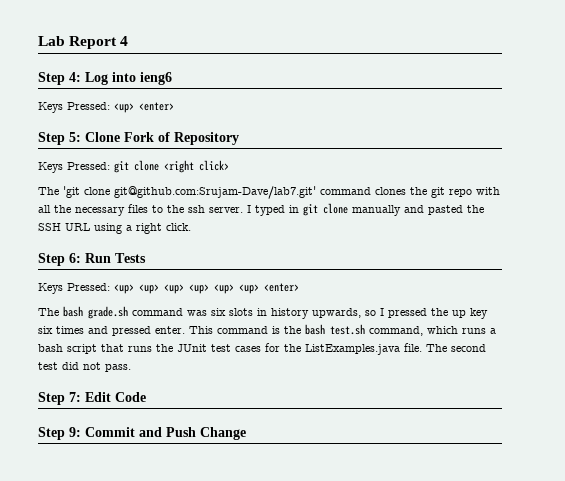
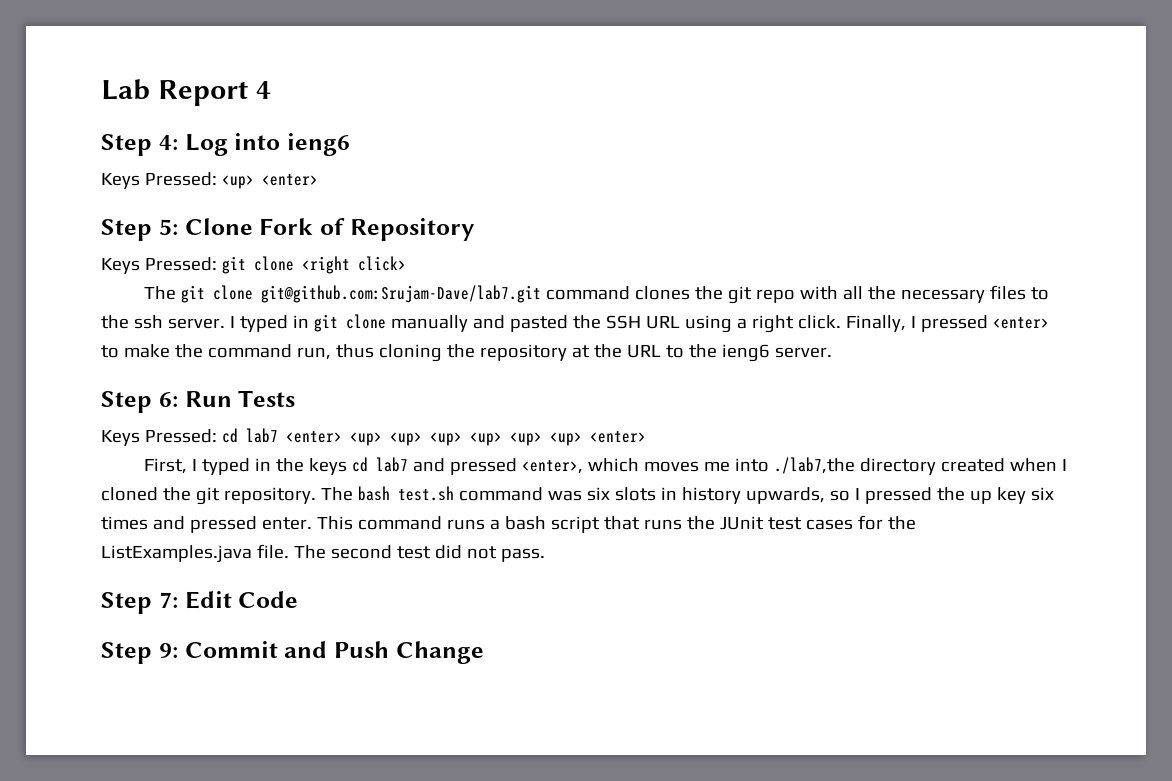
[63,186,316,199] 'git clone git@github.com:Srujam-Dave/lab7.git' -> [181,285,542,303] git clone git@github.com:Srujam-Dave/lab7.git
(191, 227) none -> [845,315,1049,332] [101,344,832,362] Finally, I pressed <enter> to make the command run, thus cloning the repository at the URL to the ieng6 server.
(110, 287) none -> [221,428,342,443] cd lab7 <enter>
(299, 287) none -> [144,457,1068,475] [101,487,316,505] First, I typed in the keys cd lab7 and pressed <enter>, which moves me into ./lab7,the directory created when I cloned the git repository.
[88,306,128,319] grade.sh -> [397,486,454,501] test.sh
[272,324,458,336] is the bash test.sh command, which -> (442, 523) none

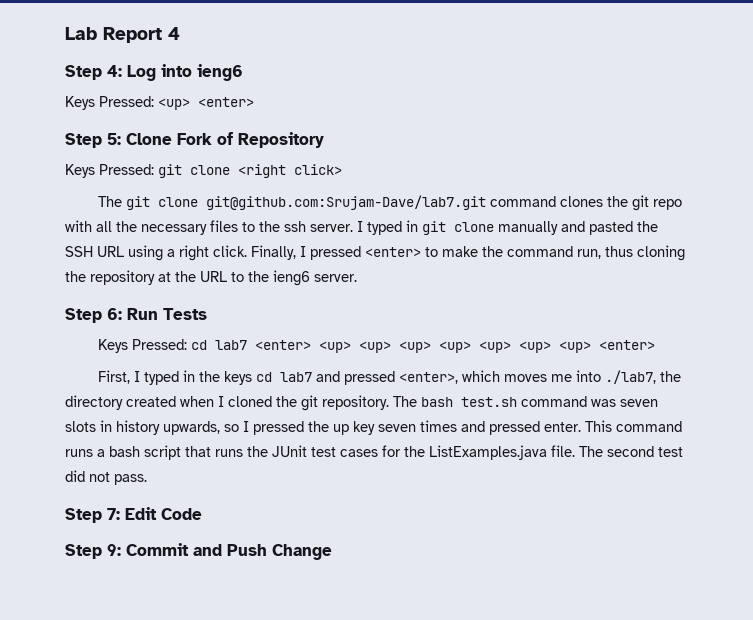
(582, 439) none -> [558,341,591,353] <up>
[774,457,856,474] ./lab7,the -> [604,370,681,384] ./lab7, the
[586,487,610,501] six -> [620,399,658,407] seven
[1030,487,1054,501] six -> [378,424,416,432] seven

